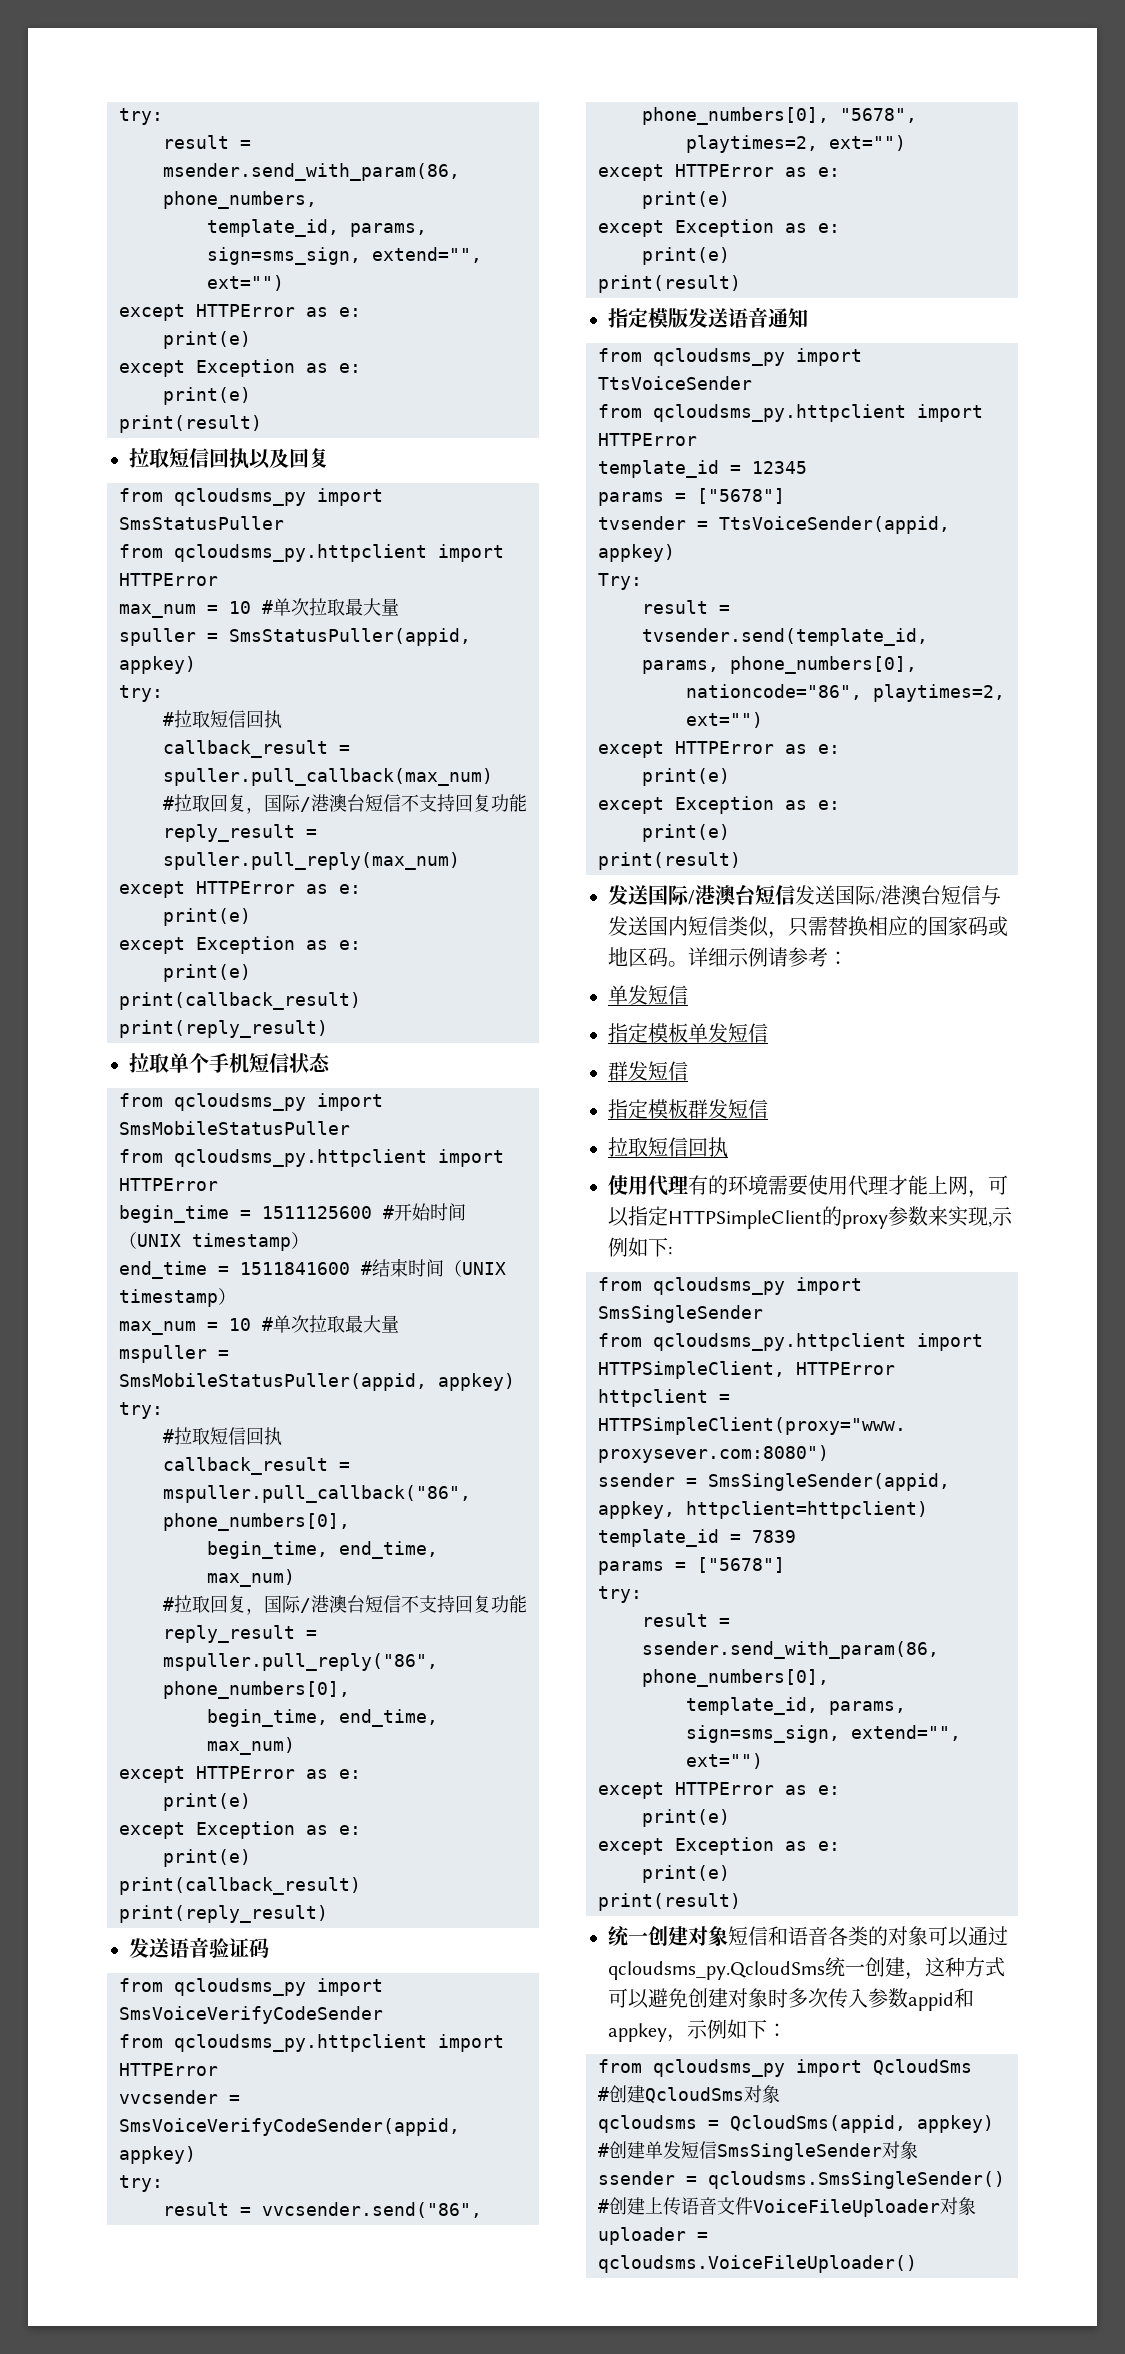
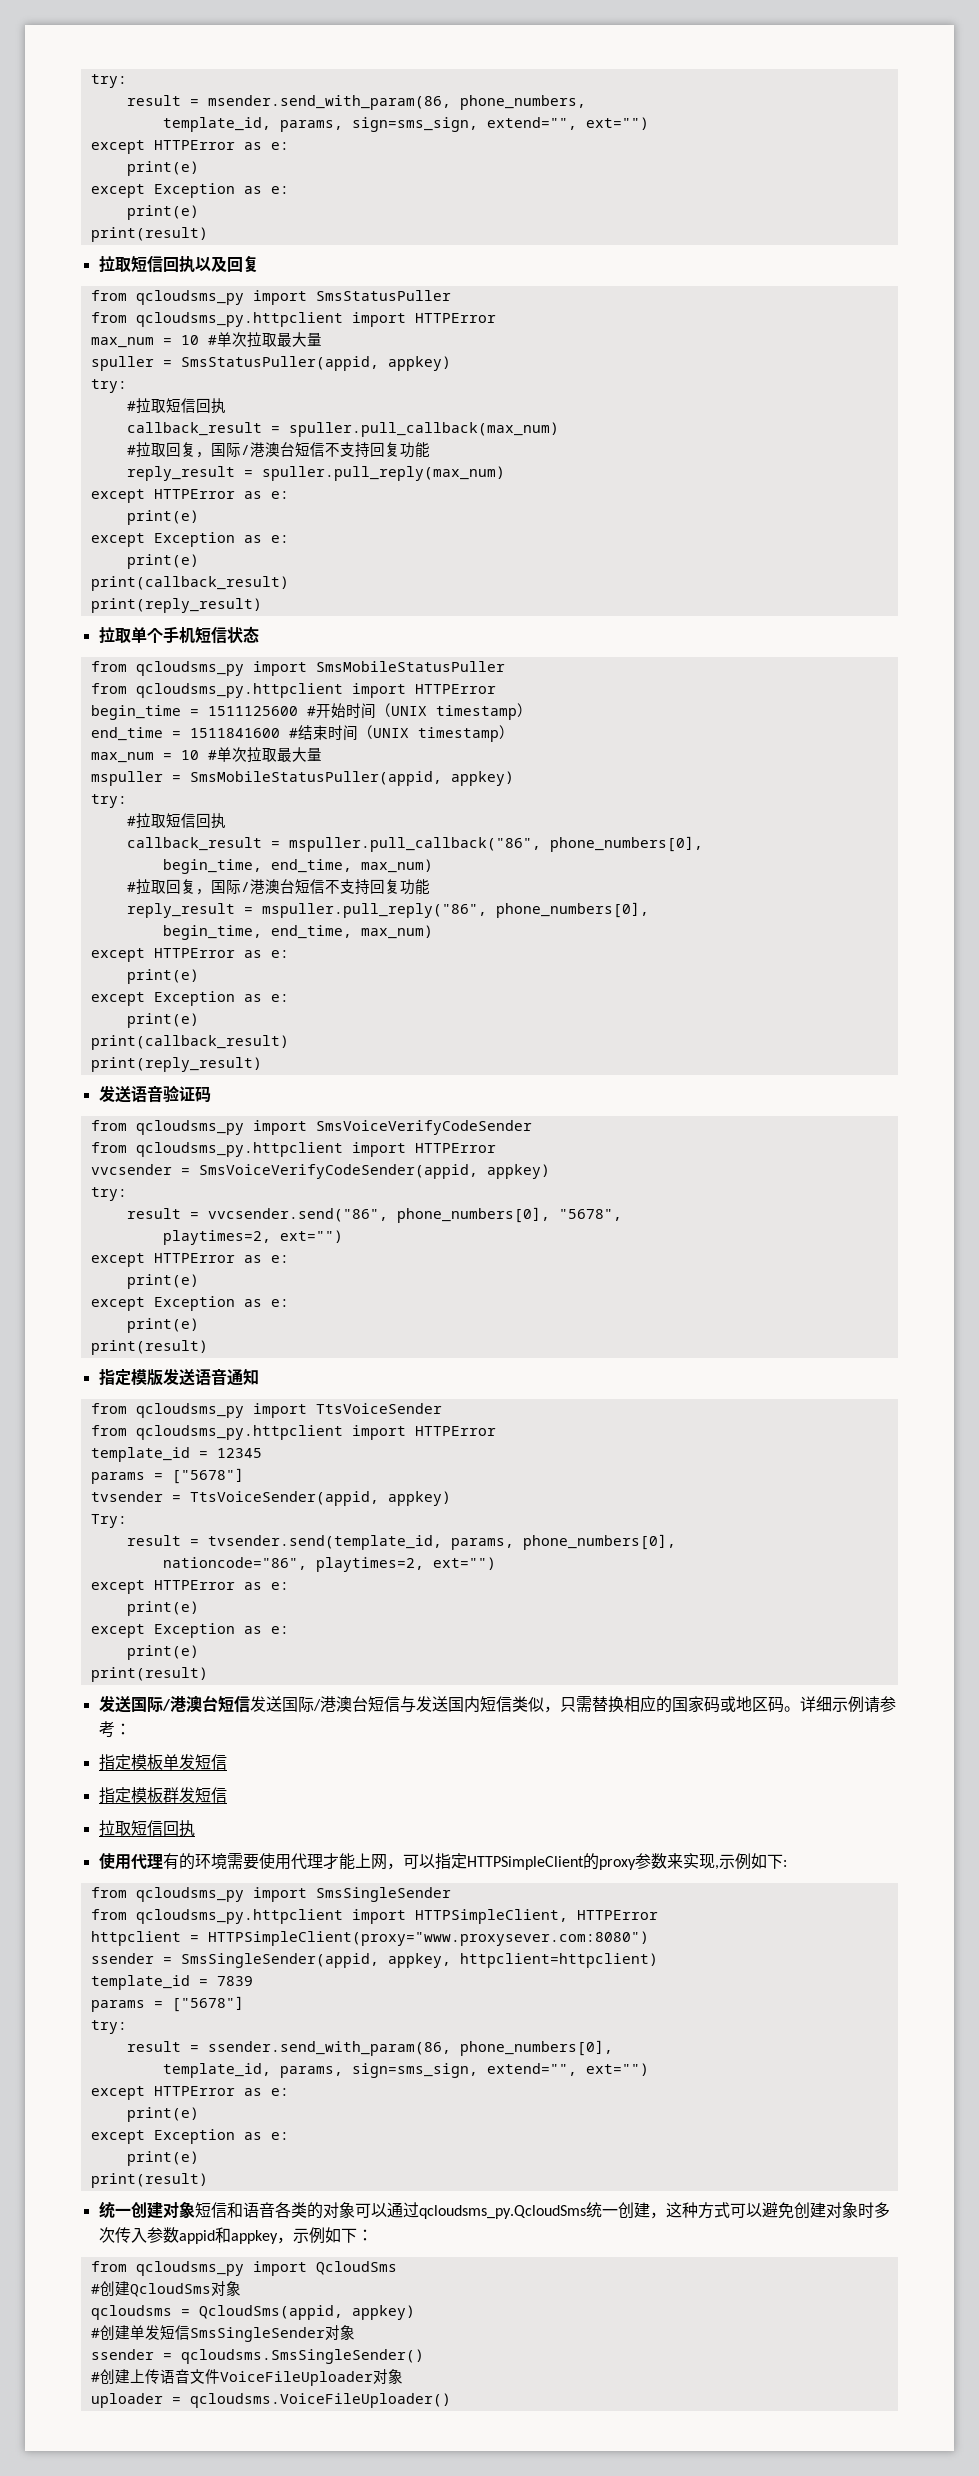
[608,985,688,1005] // 单发短信 -> (131, 1729) none
[608,1061,688,1081] // 群发短信 -> (227, 1762) none

